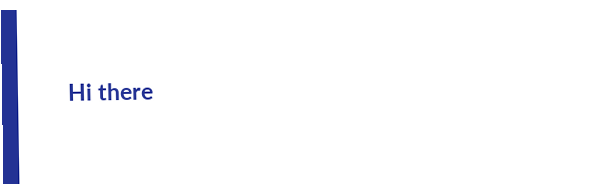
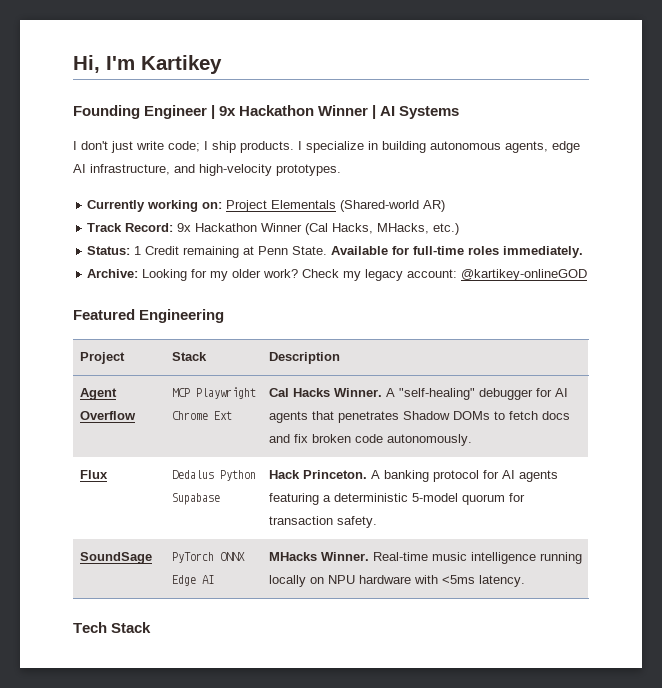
[67,82,155,101] Hi there -> [73,55,222,74] [73,105,460,119] [73,141,580,153] [73,164,341,176] [87,200,446,212] [87,223,460,235] [87,246,584,258] [87,269,588,281] [73,309,225,323] [79,352,125,364] [171,352,207,361] [268,352,340,364] [79,388,117,400] [79,411,136,420] [171,387,256,399] [171,411,232,420] [268,388,568,400] [268,411,570,423] [268,434,472,446] [79,470,108,479] [171,470,256,481] [171,493,220,505] [268,470,558,482] [268,493,525,505] [268,516,377,528] [79,552,152,564] [171,552,245,563] [171,575,214,586] [268,552,582,564] [268,575,525,587] [73,622,152,633] Hi, I'm Kartikey // Founding Engineer | 9x Hackathon Winner | AI Systems // I don't just write code; I ship products. I specialize in building autonomous agents, edge AI infrastructure, and high-velocity prototypes. // Currently working on: Project Elementals (Shared-world AR) // Track Record: 9x Hackathon Winner (Cal Hacks, MHacks, etc.) // Status: 1 Credit remaining at Penn State. Available for full-time roles immediately. // Archive: Looking for my older work? Check my legacy account: @kartikey-onlineGOD // Featured Engineering // Project | Stack | Description // Agent Overflow | MCP Playwright Chrome Ext | Cal Hacks Winner. A "self-healing" debugger for AI agents that penetrates Shadow DOMs to fetch docs and fix broken code autonomously. // Flux | Dedalus Python Supabase | Hack Princeton. A banking protocol for AI agents featuring a deterministic 5-model quorum for transaction safety. // SoundSage | PyTorch ONNX Edge AI | MHacks Winner. Real-time music intelligence running locally on NPU hardware with <5ms latency. // Tech Stack

